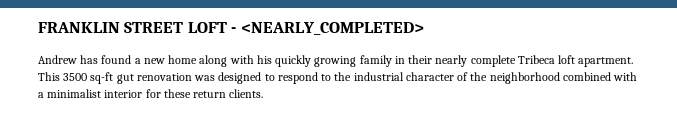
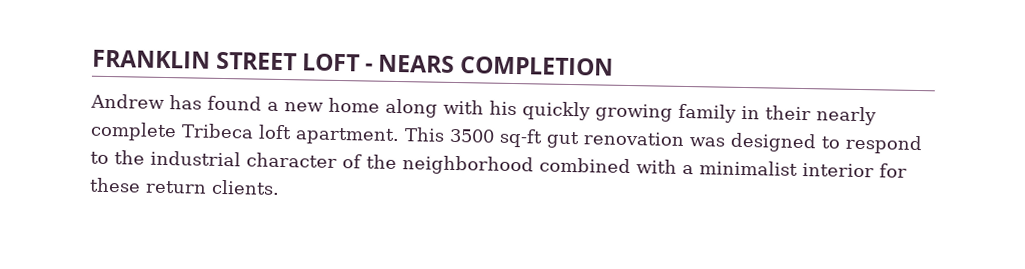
[240,22,424,35] <NEARLY_COMPLETED> -> [378,54,615,76] NEARS COMPLETION

